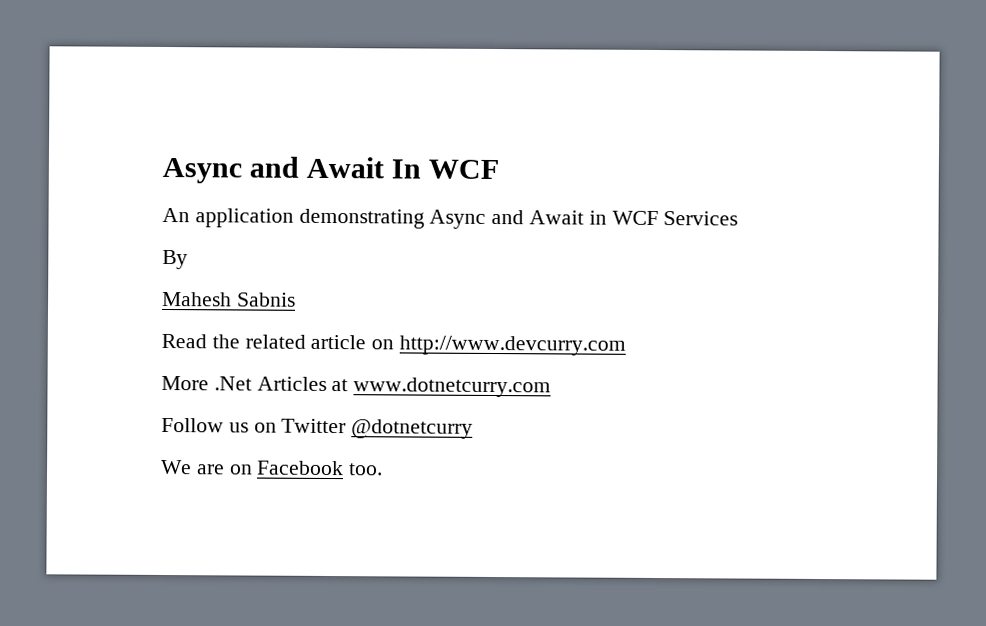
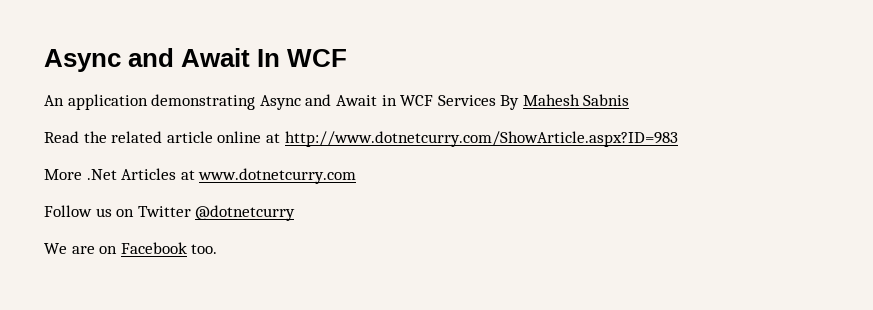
(739, 218) // -> (496, 100) none
(188, 259) // -> (520, 102) none
[371,335,627,356] on http://www.devcurry.com -> [217,131,678,147] online at http://www.dotnetcurry.com/ShowArticle.aspx?ID=983

